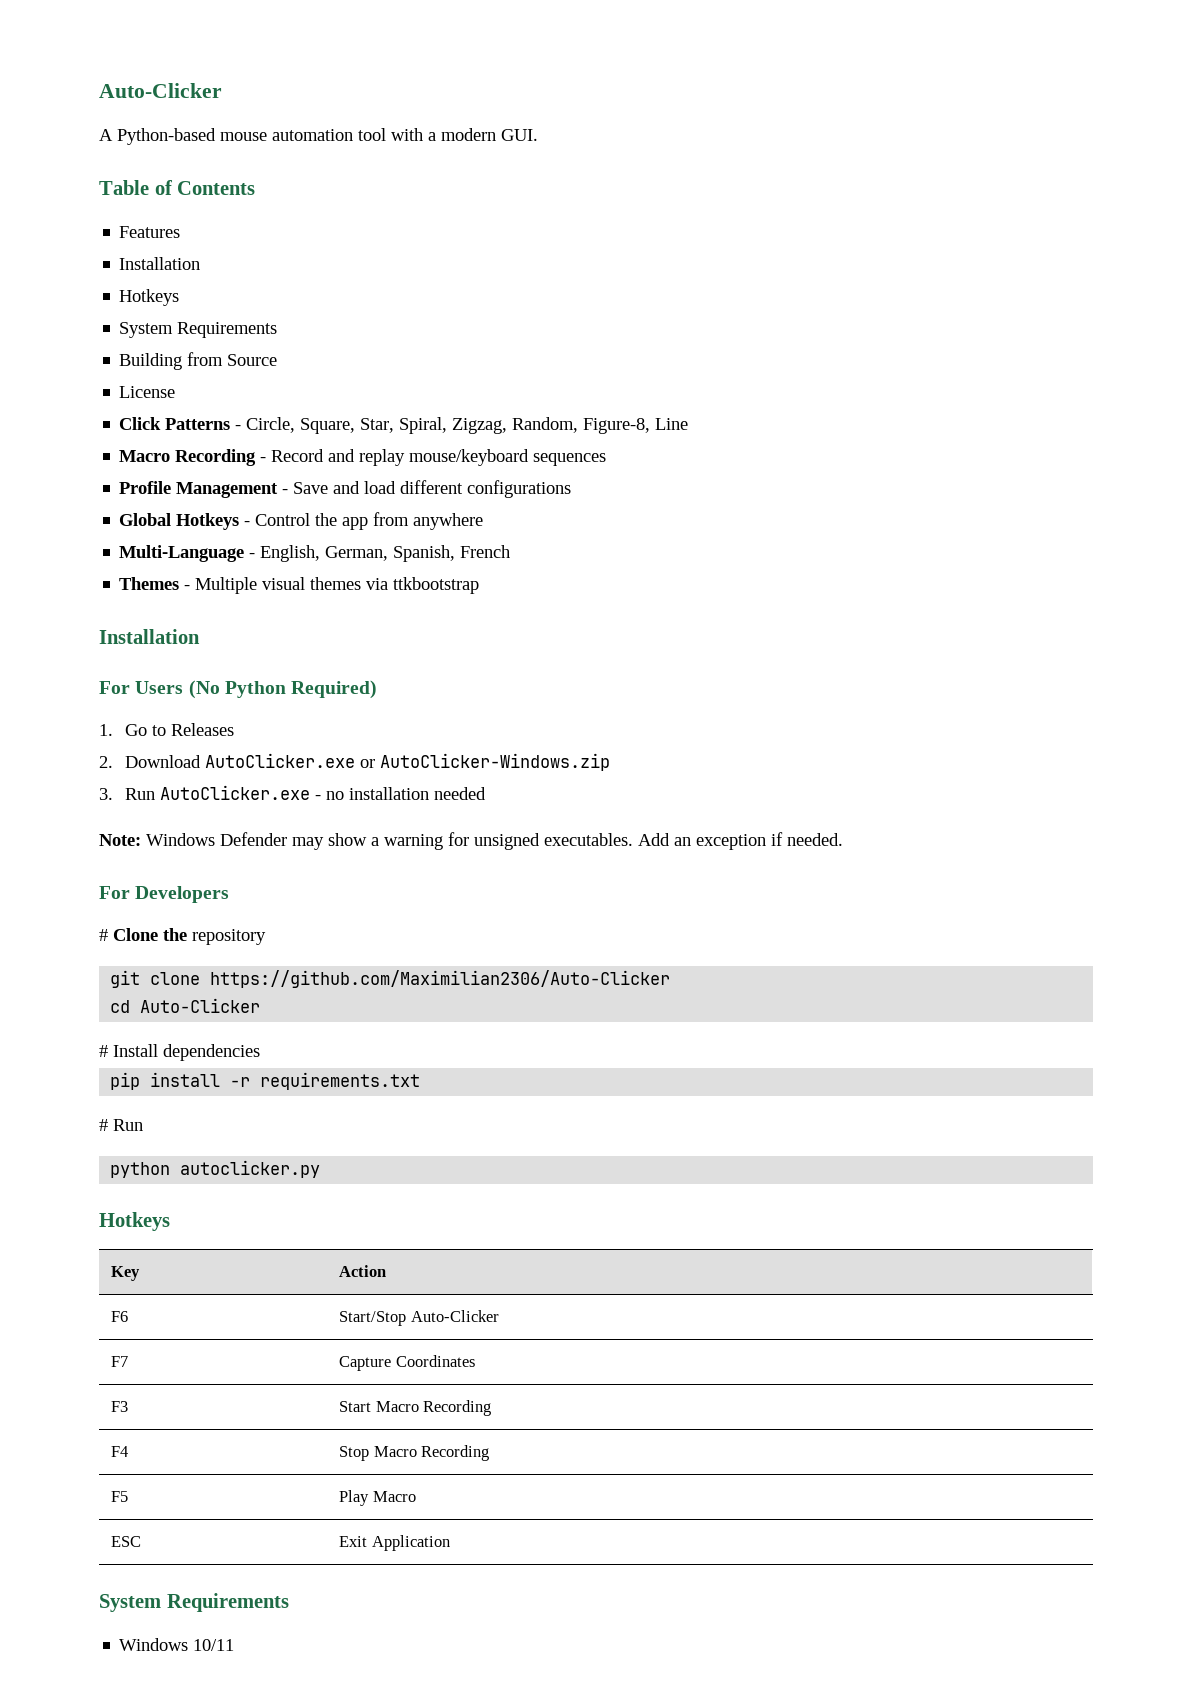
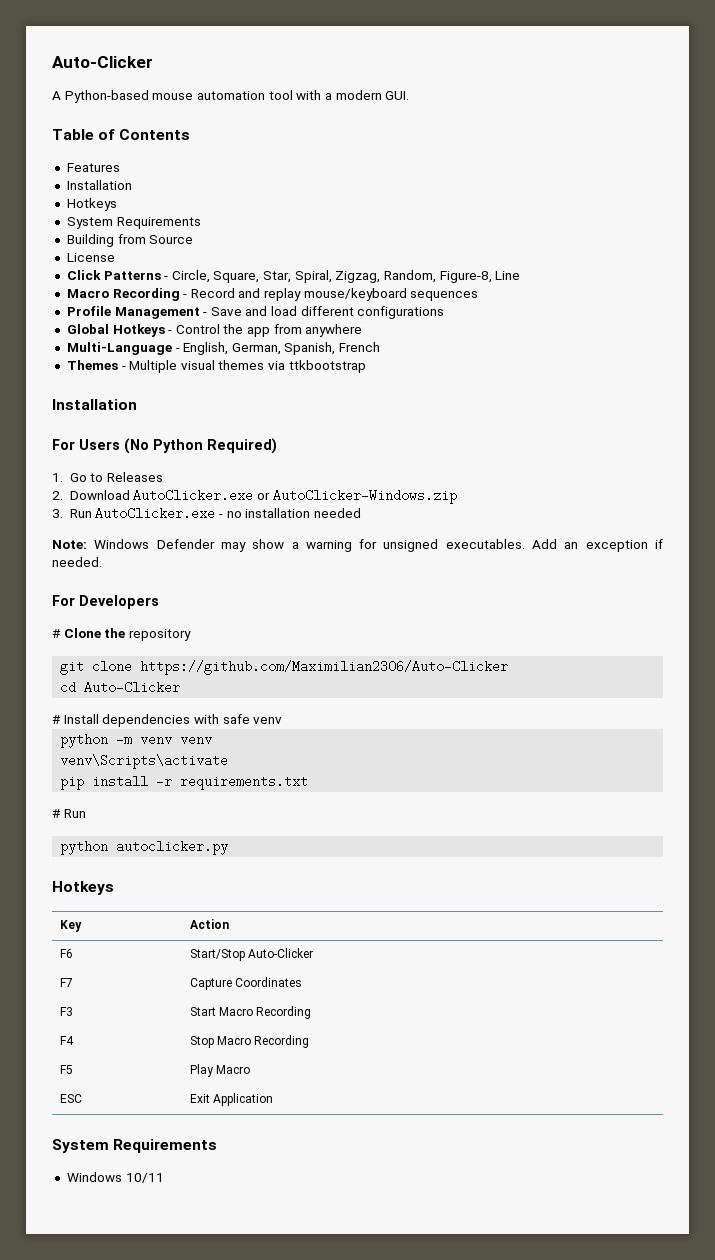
(260, 1052) none -> [193,714,283,724] [60,733,213,748] [60,754,229,769] with safe venv // python -m venv venv // venv\Scripts\activate

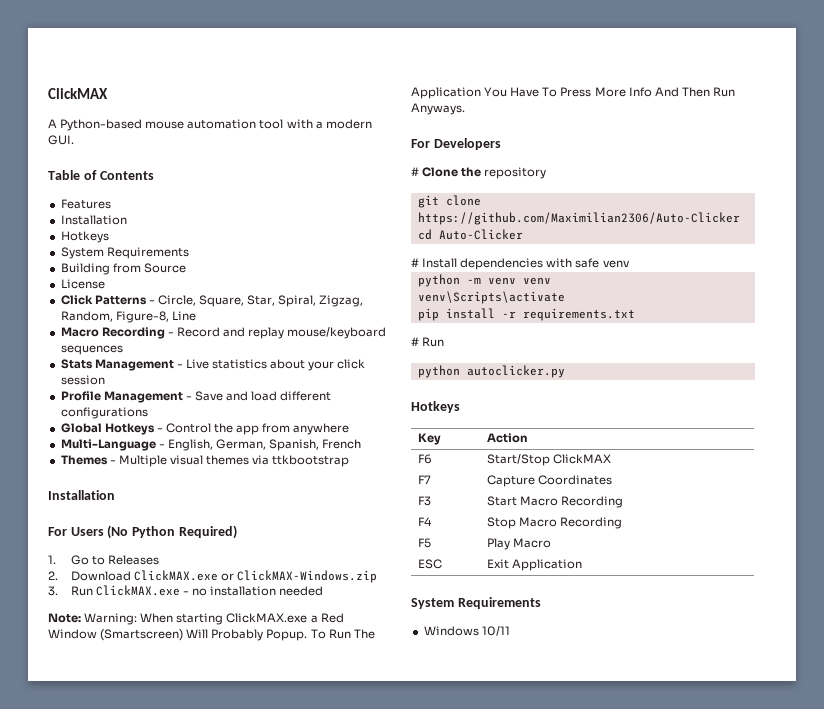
[52,56,153,68] Auto-Clicker -> [48,88,108,99] ClickMAX
(479, 296) none -> [60,359,366,371] [60,375,105,385] // Stats Management - Live statistics about your click session
[133,489,457,504] AutoClicker.exe or AutoClicker-Windows.zip -> [133,570,378,583] ClickMAX.exe or ClickMAX-Windows.zip
[95,507,216,520] AutoClicker.exe -> [95,585,180,596] ClickMAX.exe
[94,539,663,552] [52,557,102,567] Windows Defender may show a warning for unsigned executables. Add an exception if needed. -> [84,613,344,625] [48,629,375,641] [411,87,735,99] [411,103,465,115] Warning: When starting ClickMAX.exe a Red Window (Smartscreen) Will Probably Popup. To Run The Application You Have To Press More Info And Then Run Anyways.
[247,948,313,958] Auto-Clicker -> [553,454,612,464] ClickMAX

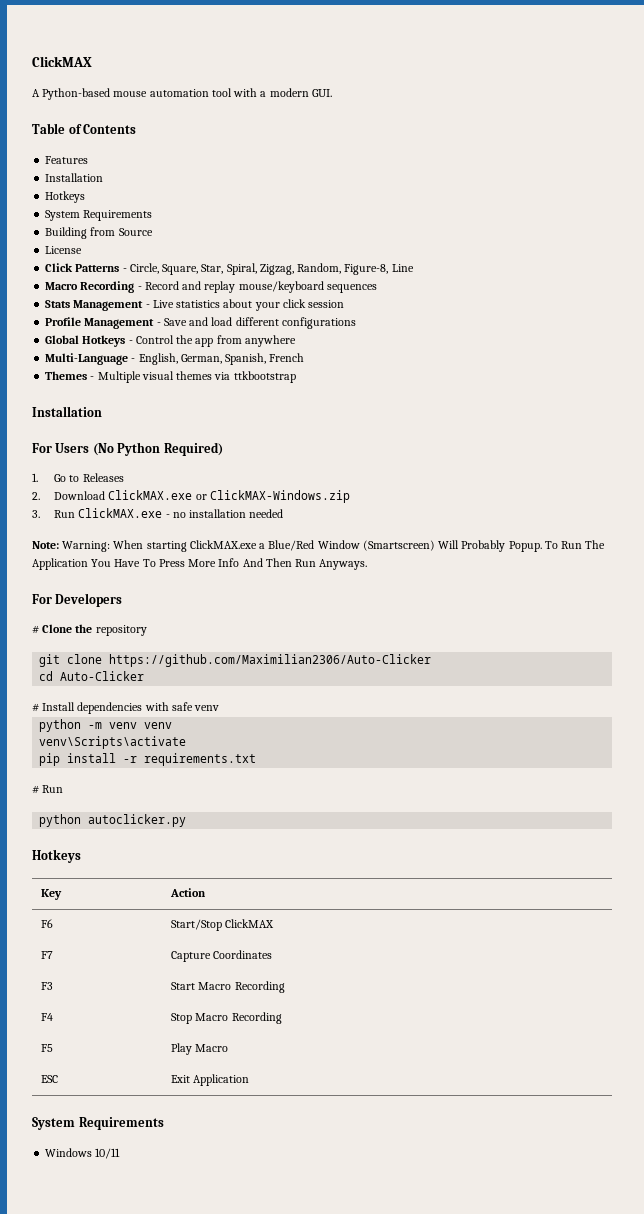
[320,613,344,623] Red -> [268,540,315,551] Blue/Red

